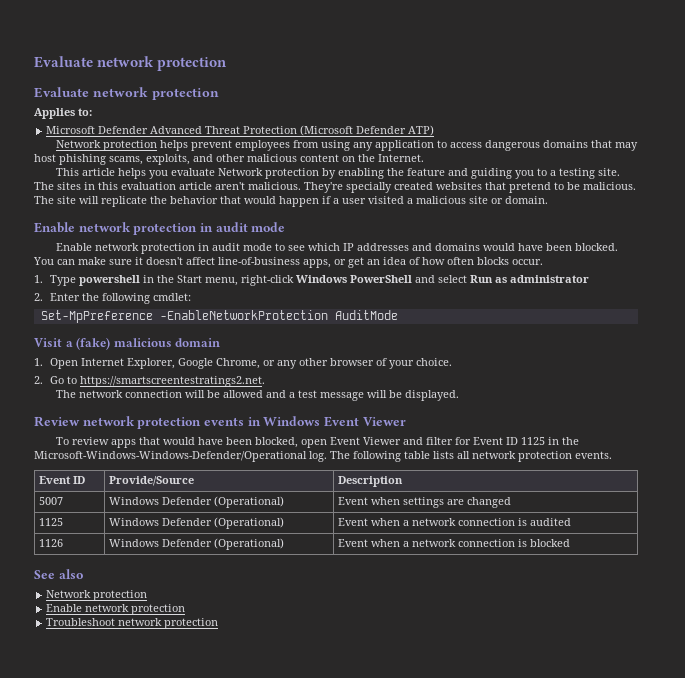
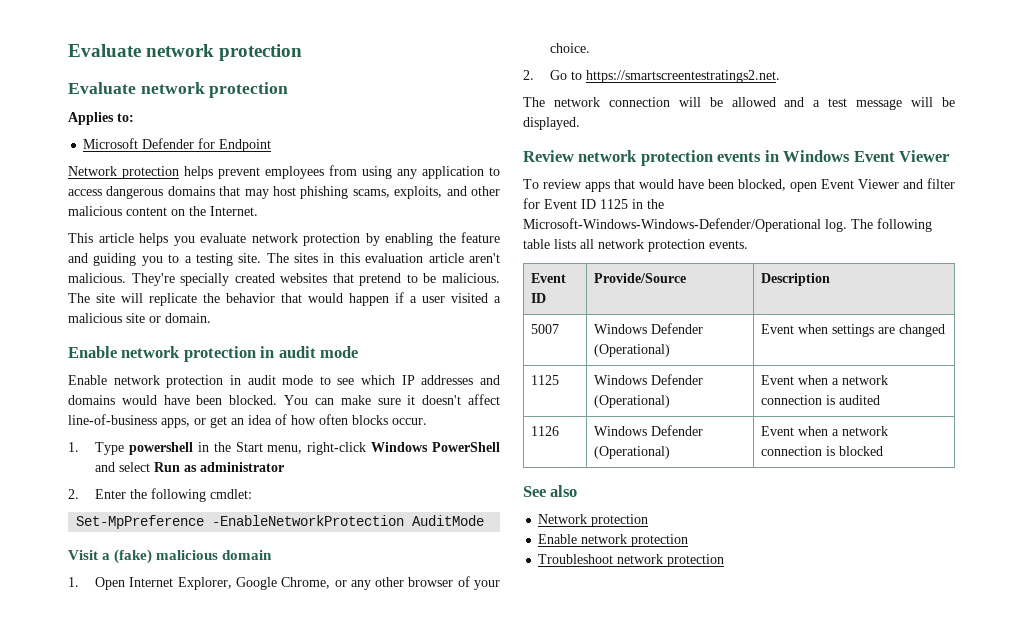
[150,125,435,136] Advanced Threat Protection (Microsoft Defender ATP) -> [198,138,272,152] for Endpoint
[218,168,264,176] Network -> [251,233,298,243] network

